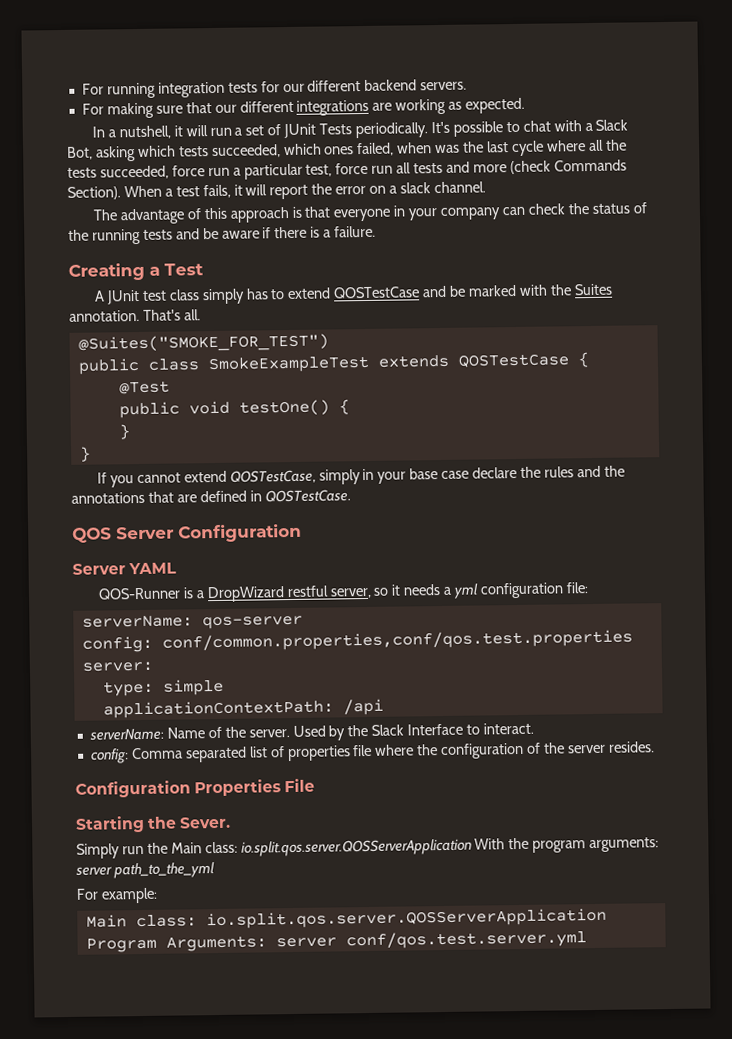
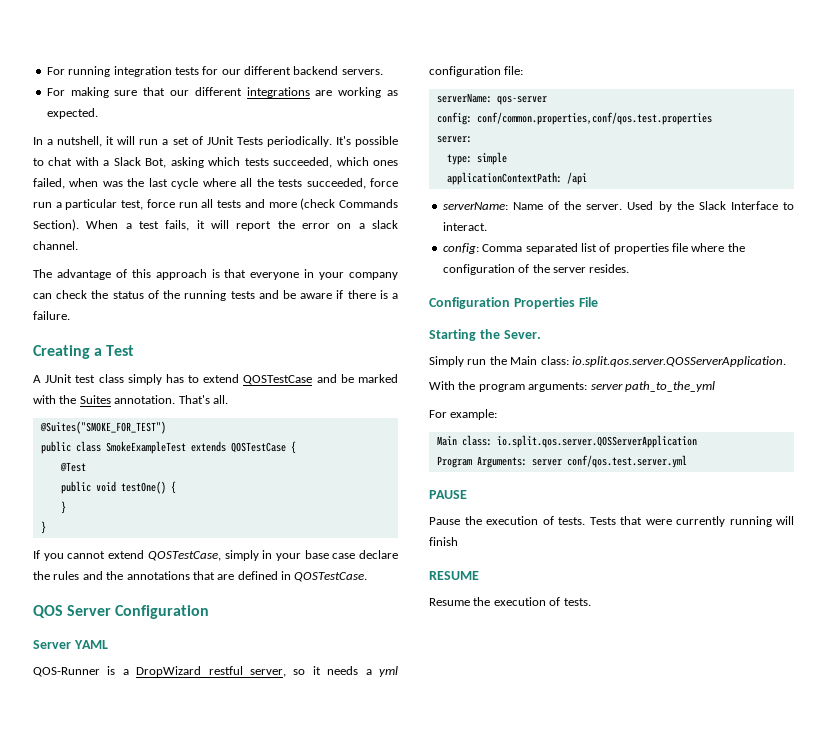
[240,838,472,857] io.split.qos.server.QOSServerApplication -> [571,356,786,367] io.split.qos.server.QOSServerApplication. //
(587, 940) none -> [429,490,467,499] [429,516,794,527] [429,537,458,546] [429,571,479,580] [429,597,591,606] // PAUSE // Pause the execution of tests. Tests that were currently running will finish // RESUME // Resume the execution of tests.

